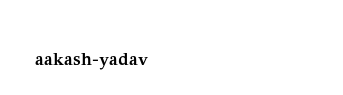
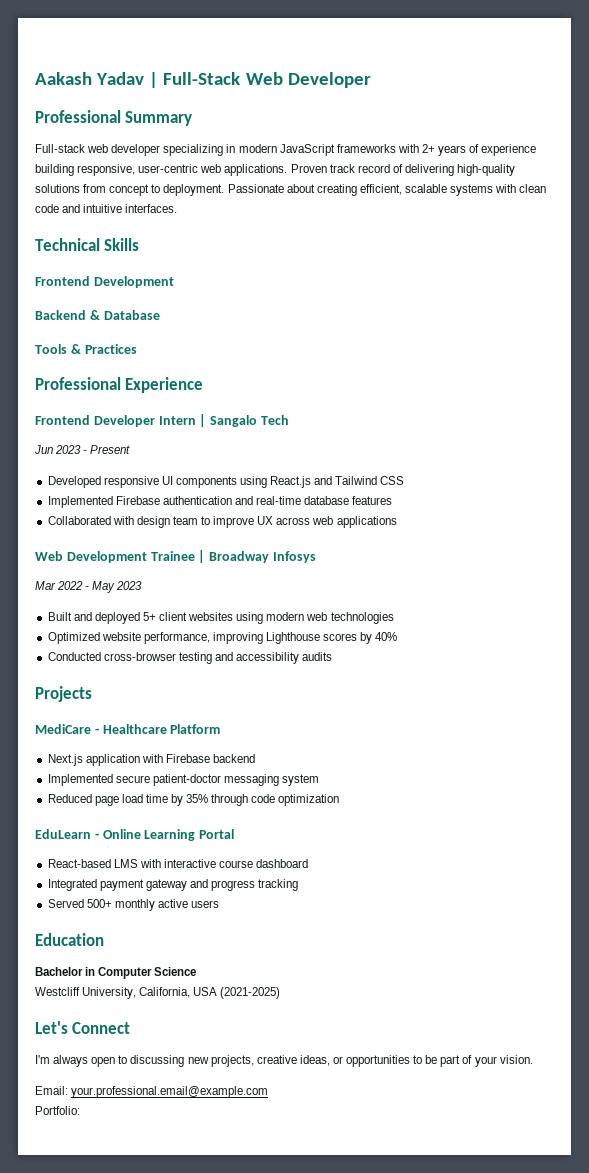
[35,53,148,70] aakash-yadav -> [35,72,371,88] [35,110,193,126] [35,144,537,156] [35,164,516,176] [35,184,547,196] [35,204,178,213] [35,238,140,251] [35,276,174,288] [35,310,160,320] [35,344,137,354] [35,377,204,393] [35,414,289,427] [34,445,131,454] [47,476,405,488] [47,496,393,508] [47,516,397,528] [35,550,316,563] [35,581,143,593] [47,612,394,624] [47,632,398,644] [47,652,333,664] [35,686,92,702] [35,724,221,734] [47,754,256,766] [47,774,320,786] [47,794,340,806] [35,829,235,841] [47,859,309,868] [47,879,299,891] [47,899,220,911] [35,933,104,946] [35,967,197,979] [35,987,281,999] [35,1021,131,1034] [35,1055,533,1067] [35,1086,269,1098] [35,1106,80,1115] Aakash Yadav | Full-Stack Web Developer // Professional Summary // Full-stack web developer specializing in modern JavaScript frameworks with 2+ years of experience building responsive, user-centric web applications. Proven track record of delivering high-quality solutions from concept to deployment. Passionate about creating efficient, scalable systems with clean code and intuitive interfaces. // Technical Skills // Frontend Development // Backend & Database // Tools & Practices // Professional Experience // Frontend Developer Intern | Sangalo Tech // Jun 2023 - Present // Developed responsive UI components using React.js and Tailwind CSS // Implemented Firebase authentication and real-time database features // Collaborated with design team to improve UX across web applications // Web Development Trainee | Broadway Infosys // Mar 2022 - May 2023 // Built and deployed 5+ client websites using modern web technologies // Optimized website performance, improving Lighthouse scores by 40% // Conducted cross-browser testing and accessibility audits // Projects // MediCare - Healthcare Platform // Next.js application with Firebase backend // Implemented secure patient-doctor messaging system // Reduced page load time by 35% through code optimization // EduLearn - Online Learning Portal // React-based LMS with interactive course dashboard // Integrated payment gateway and progress tracking // Served 500+ monthly active users // Education // Bachelor in Computer Science // Westcliff University, California, USA (2021-2025) // Let's Connect // I'm always open to discussing new projects, creative ideas, or opportunities to be part of your vision. // Email: your.professional.email@example.com // Portfolio:

